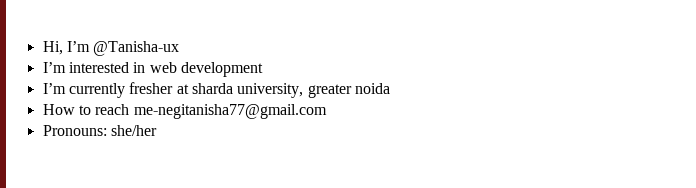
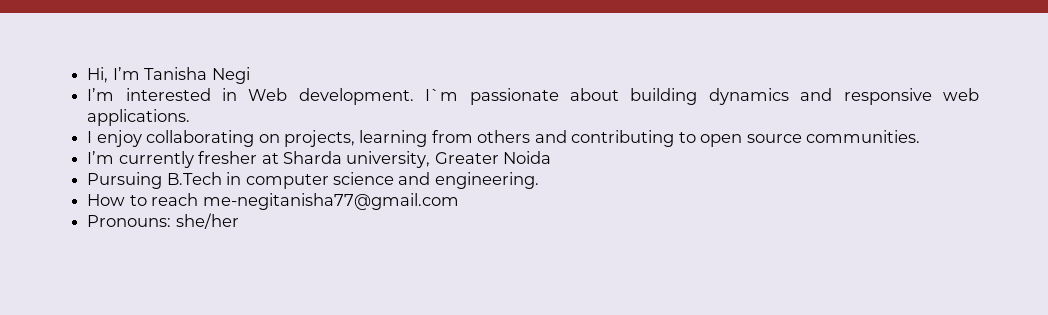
[93,41,180,56] @Tanisha-ux -> [144,67,250,84] Tanisha Negi
[149,62,263,77] [42,82,390,98] web development // I’m currently fresher at sharda university, greater noida -> [248,88,979,105] [87,109,191,126] [87,130,921,147] [87,151,552,168] [87,172,539,189] Web development. I`m passionate about building dynamics and responsive web applications. // I enjoy collaborating on projects, learning from others and contributing to open source communities. // I’m currently fresher at Sharda university, Greater Noida // Pursuing B.Tech in computer science and engineering.

